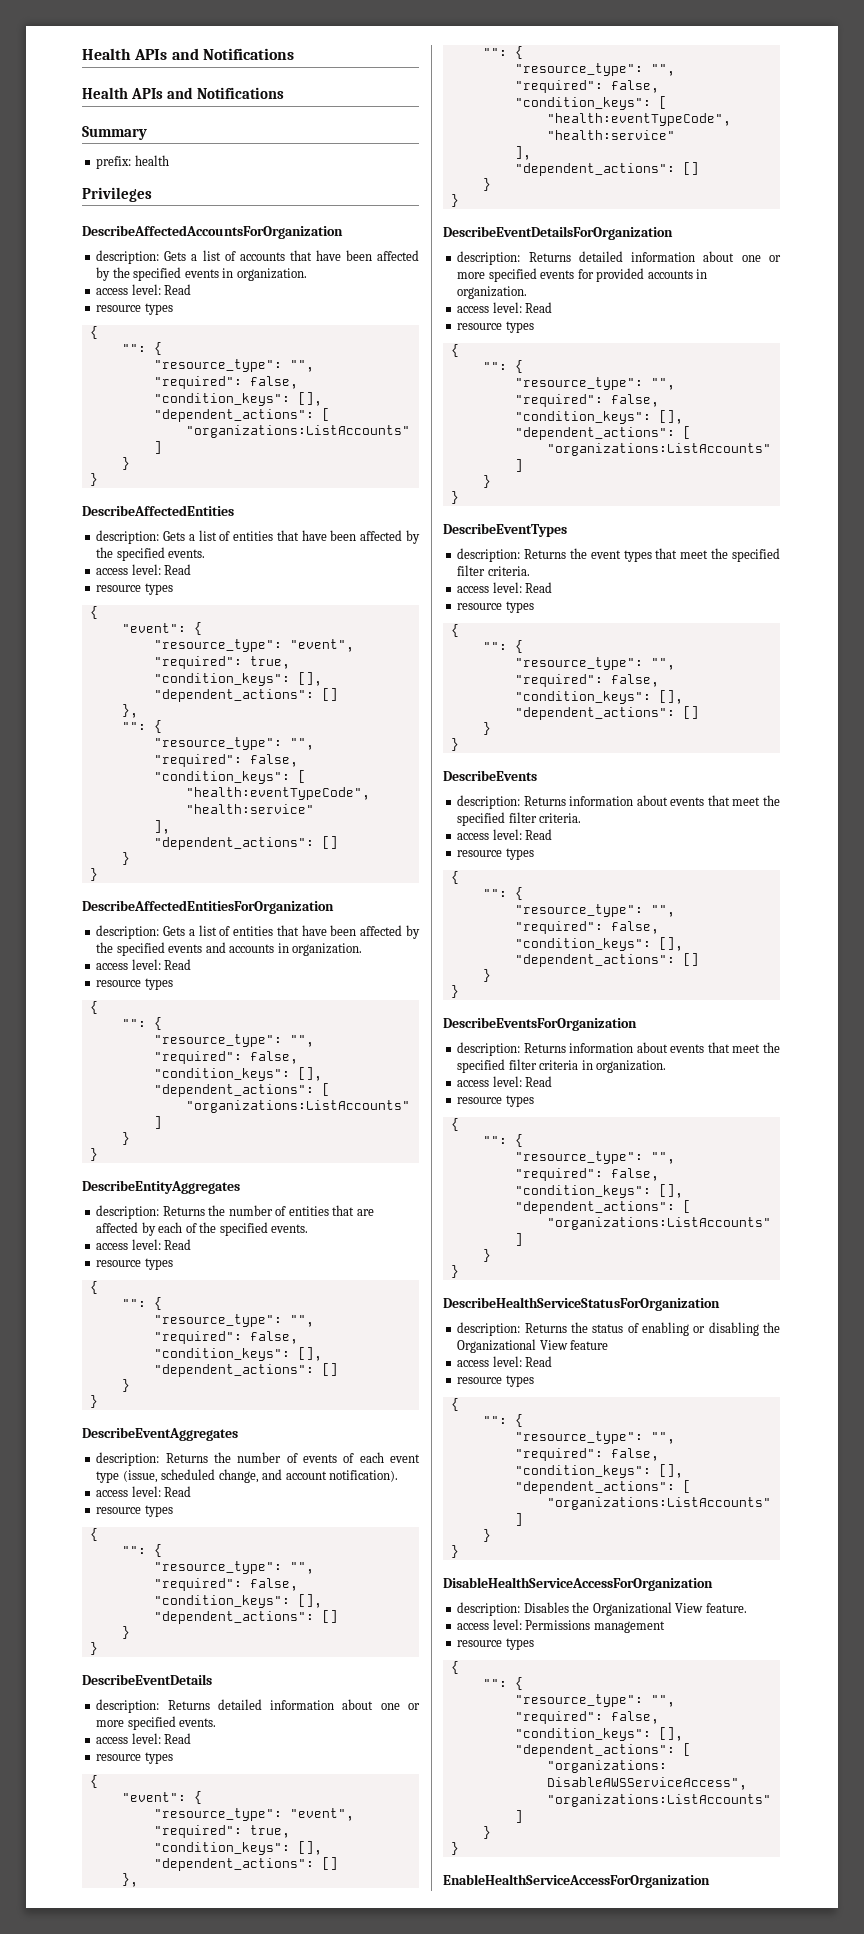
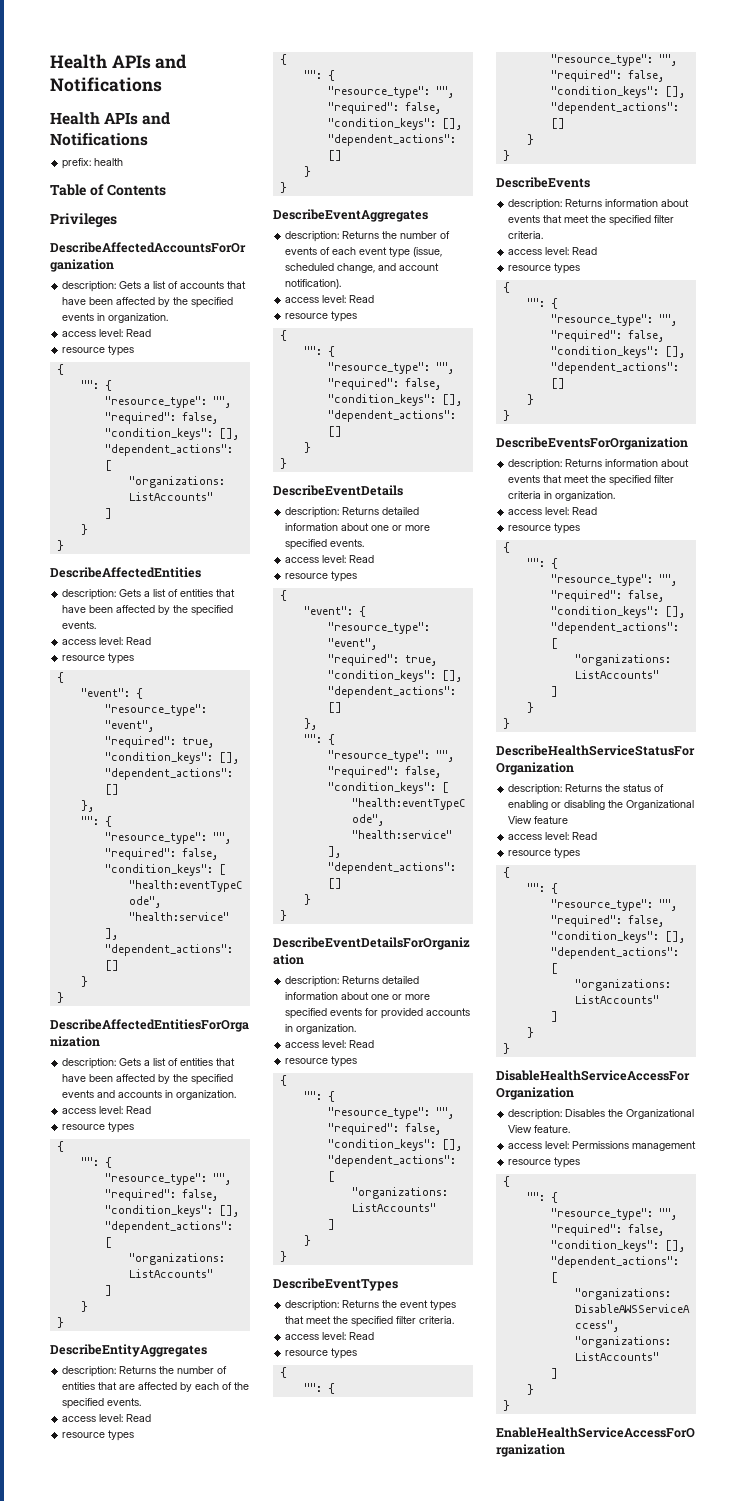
[82,126,147,140] // Summary -> (148, 139) none
(169, 160) none -> [50,184,166,196] // Table of Contents

